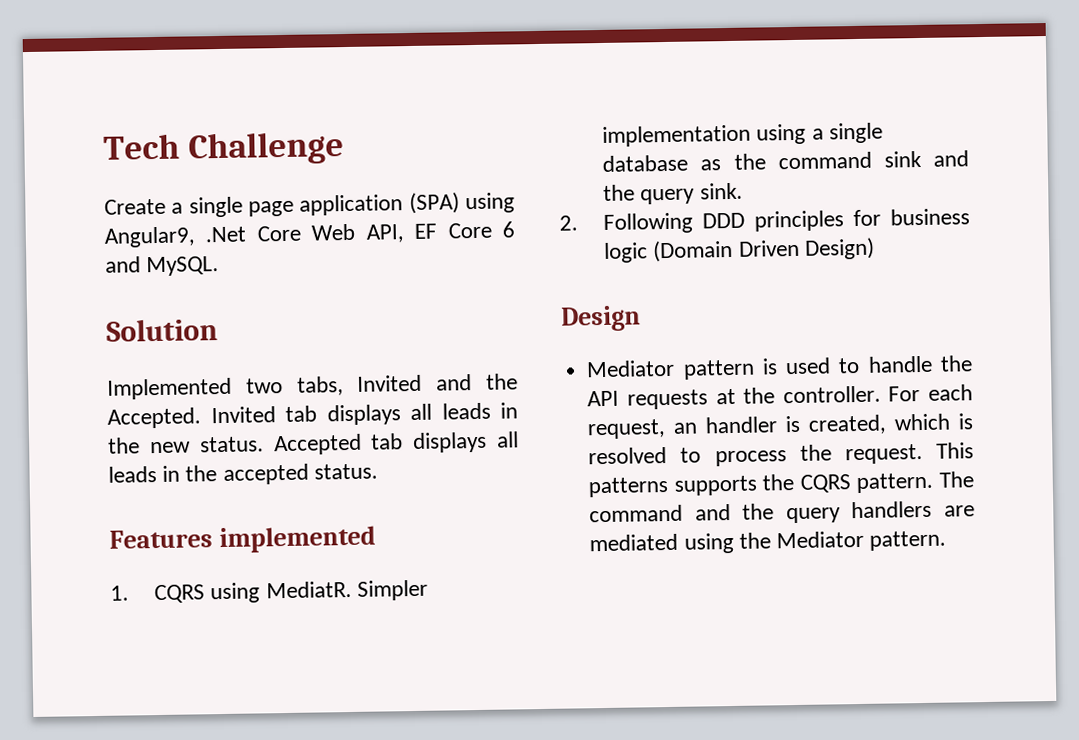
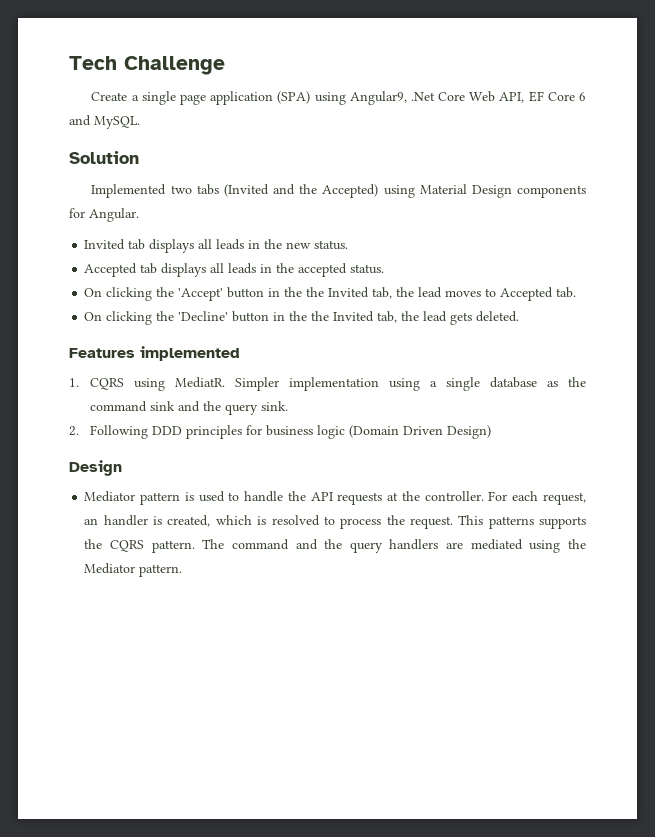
[296,373,519,396] [107,407,201,429] tabs, Invited and the Accepted. -> [196,184,586,198] [69,208,139,222] tabs (Invited and the Accepted) using Material Design components for Angular. //
(264, 444) none -> (349, 245) //
(378, 471) none -> [84,287,577,301] [84,311,520,325] // On clicking the 'Accept' button in the the Invited tab, the lead moves to Accepted tab. // On clicking the 'Decline' button in the the Invited tab, the lead gets deleted.

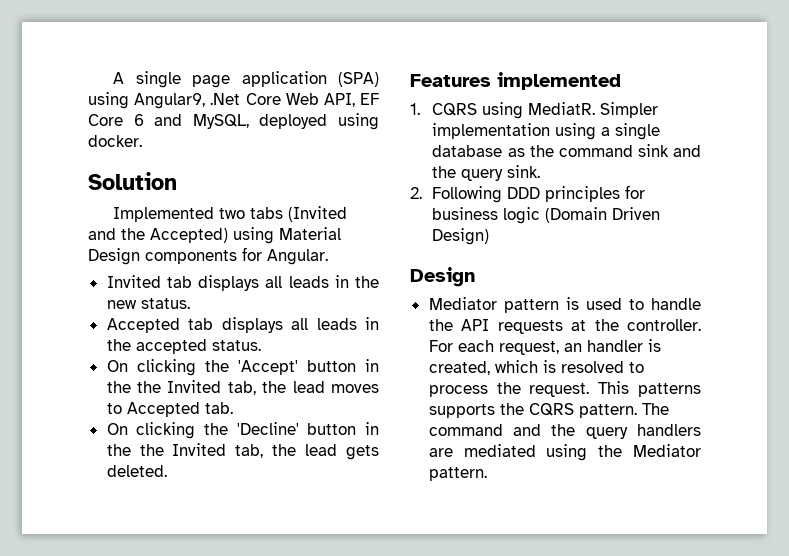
[69,56,225,75] [91,92,139,101] Tech Challenge // Create a -> [113,72,125,84] A
[94,116,140,129] MySQL. -> [192,113,379,130] [88,135,142,147] MySQL, deployed using docker.

